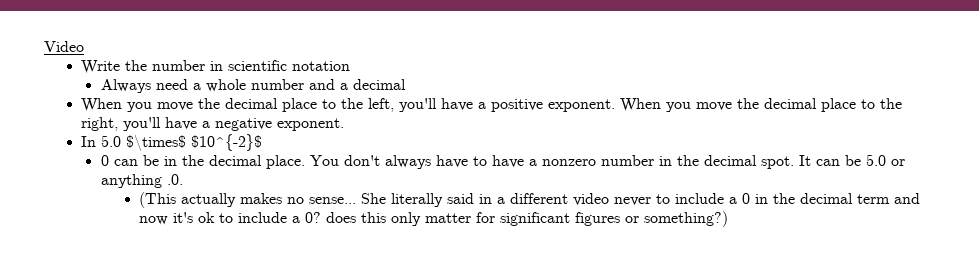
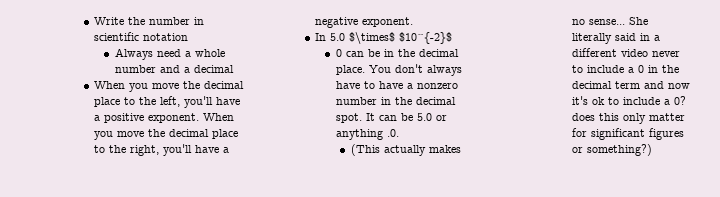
[44,41,84,52] Video // -> (94, 21) none

